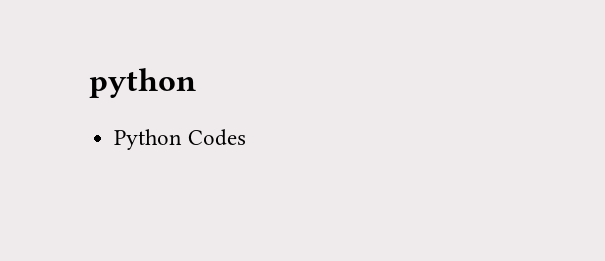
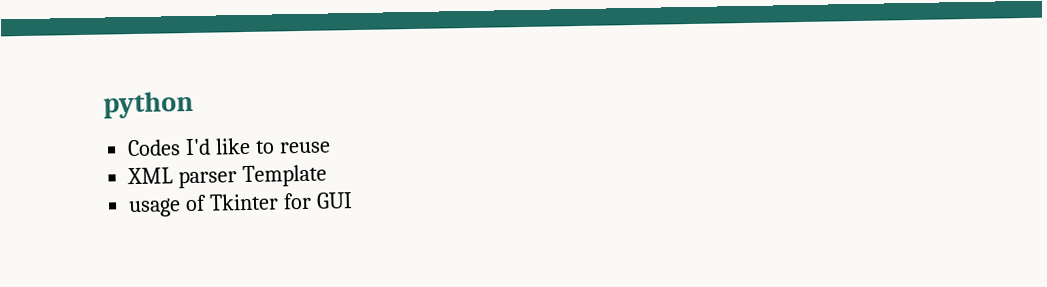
[114,129,246,150] Python Codes -> [127,137,331,157] [127,164,328,189] [128,192,353,218] Codes I'd like to reuse // XML parser Template // usage of Tkinter for GUI

